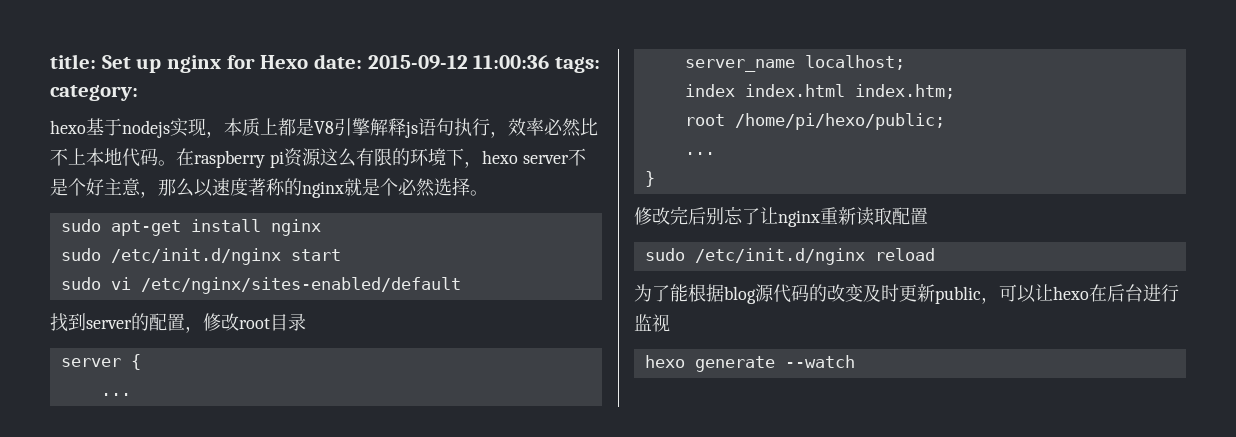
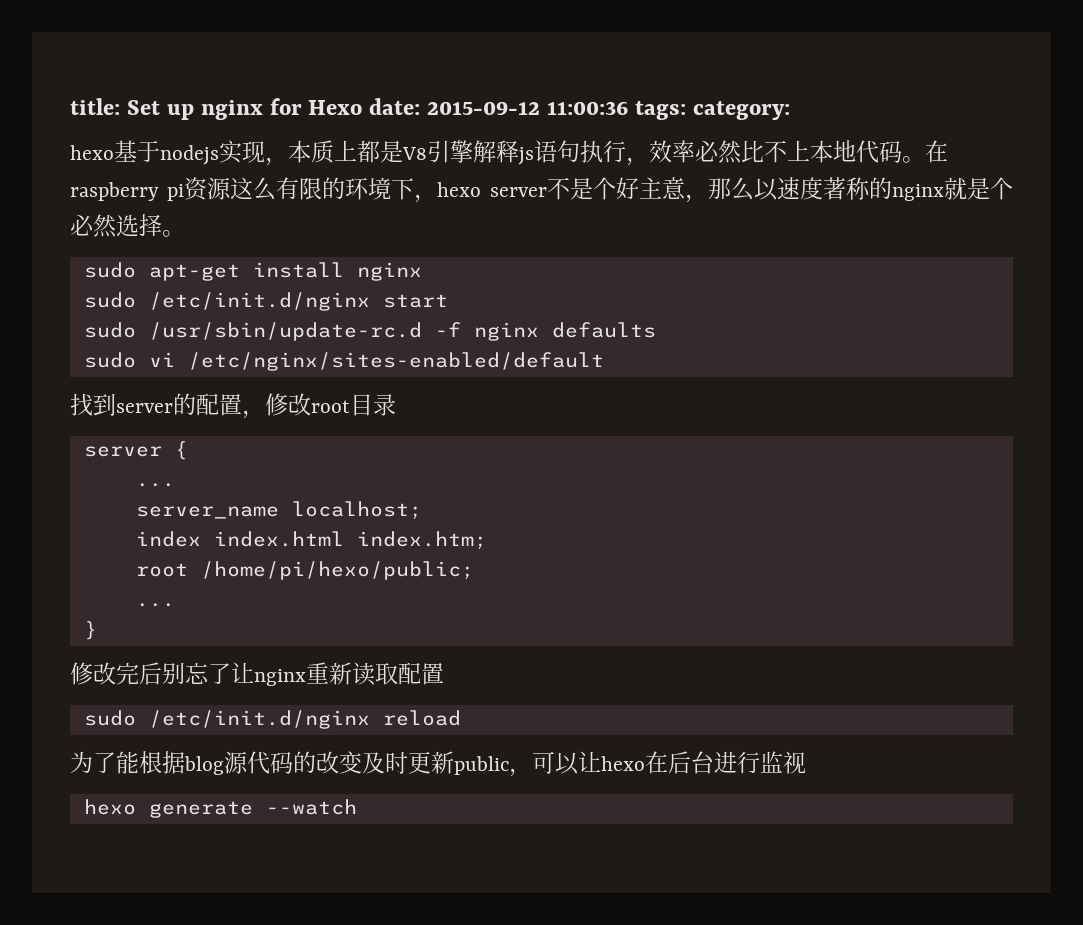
(341, 255) none -> [83,322,656,341] // sudo /usr/sbin/update-rc.d -f nginx defaults

